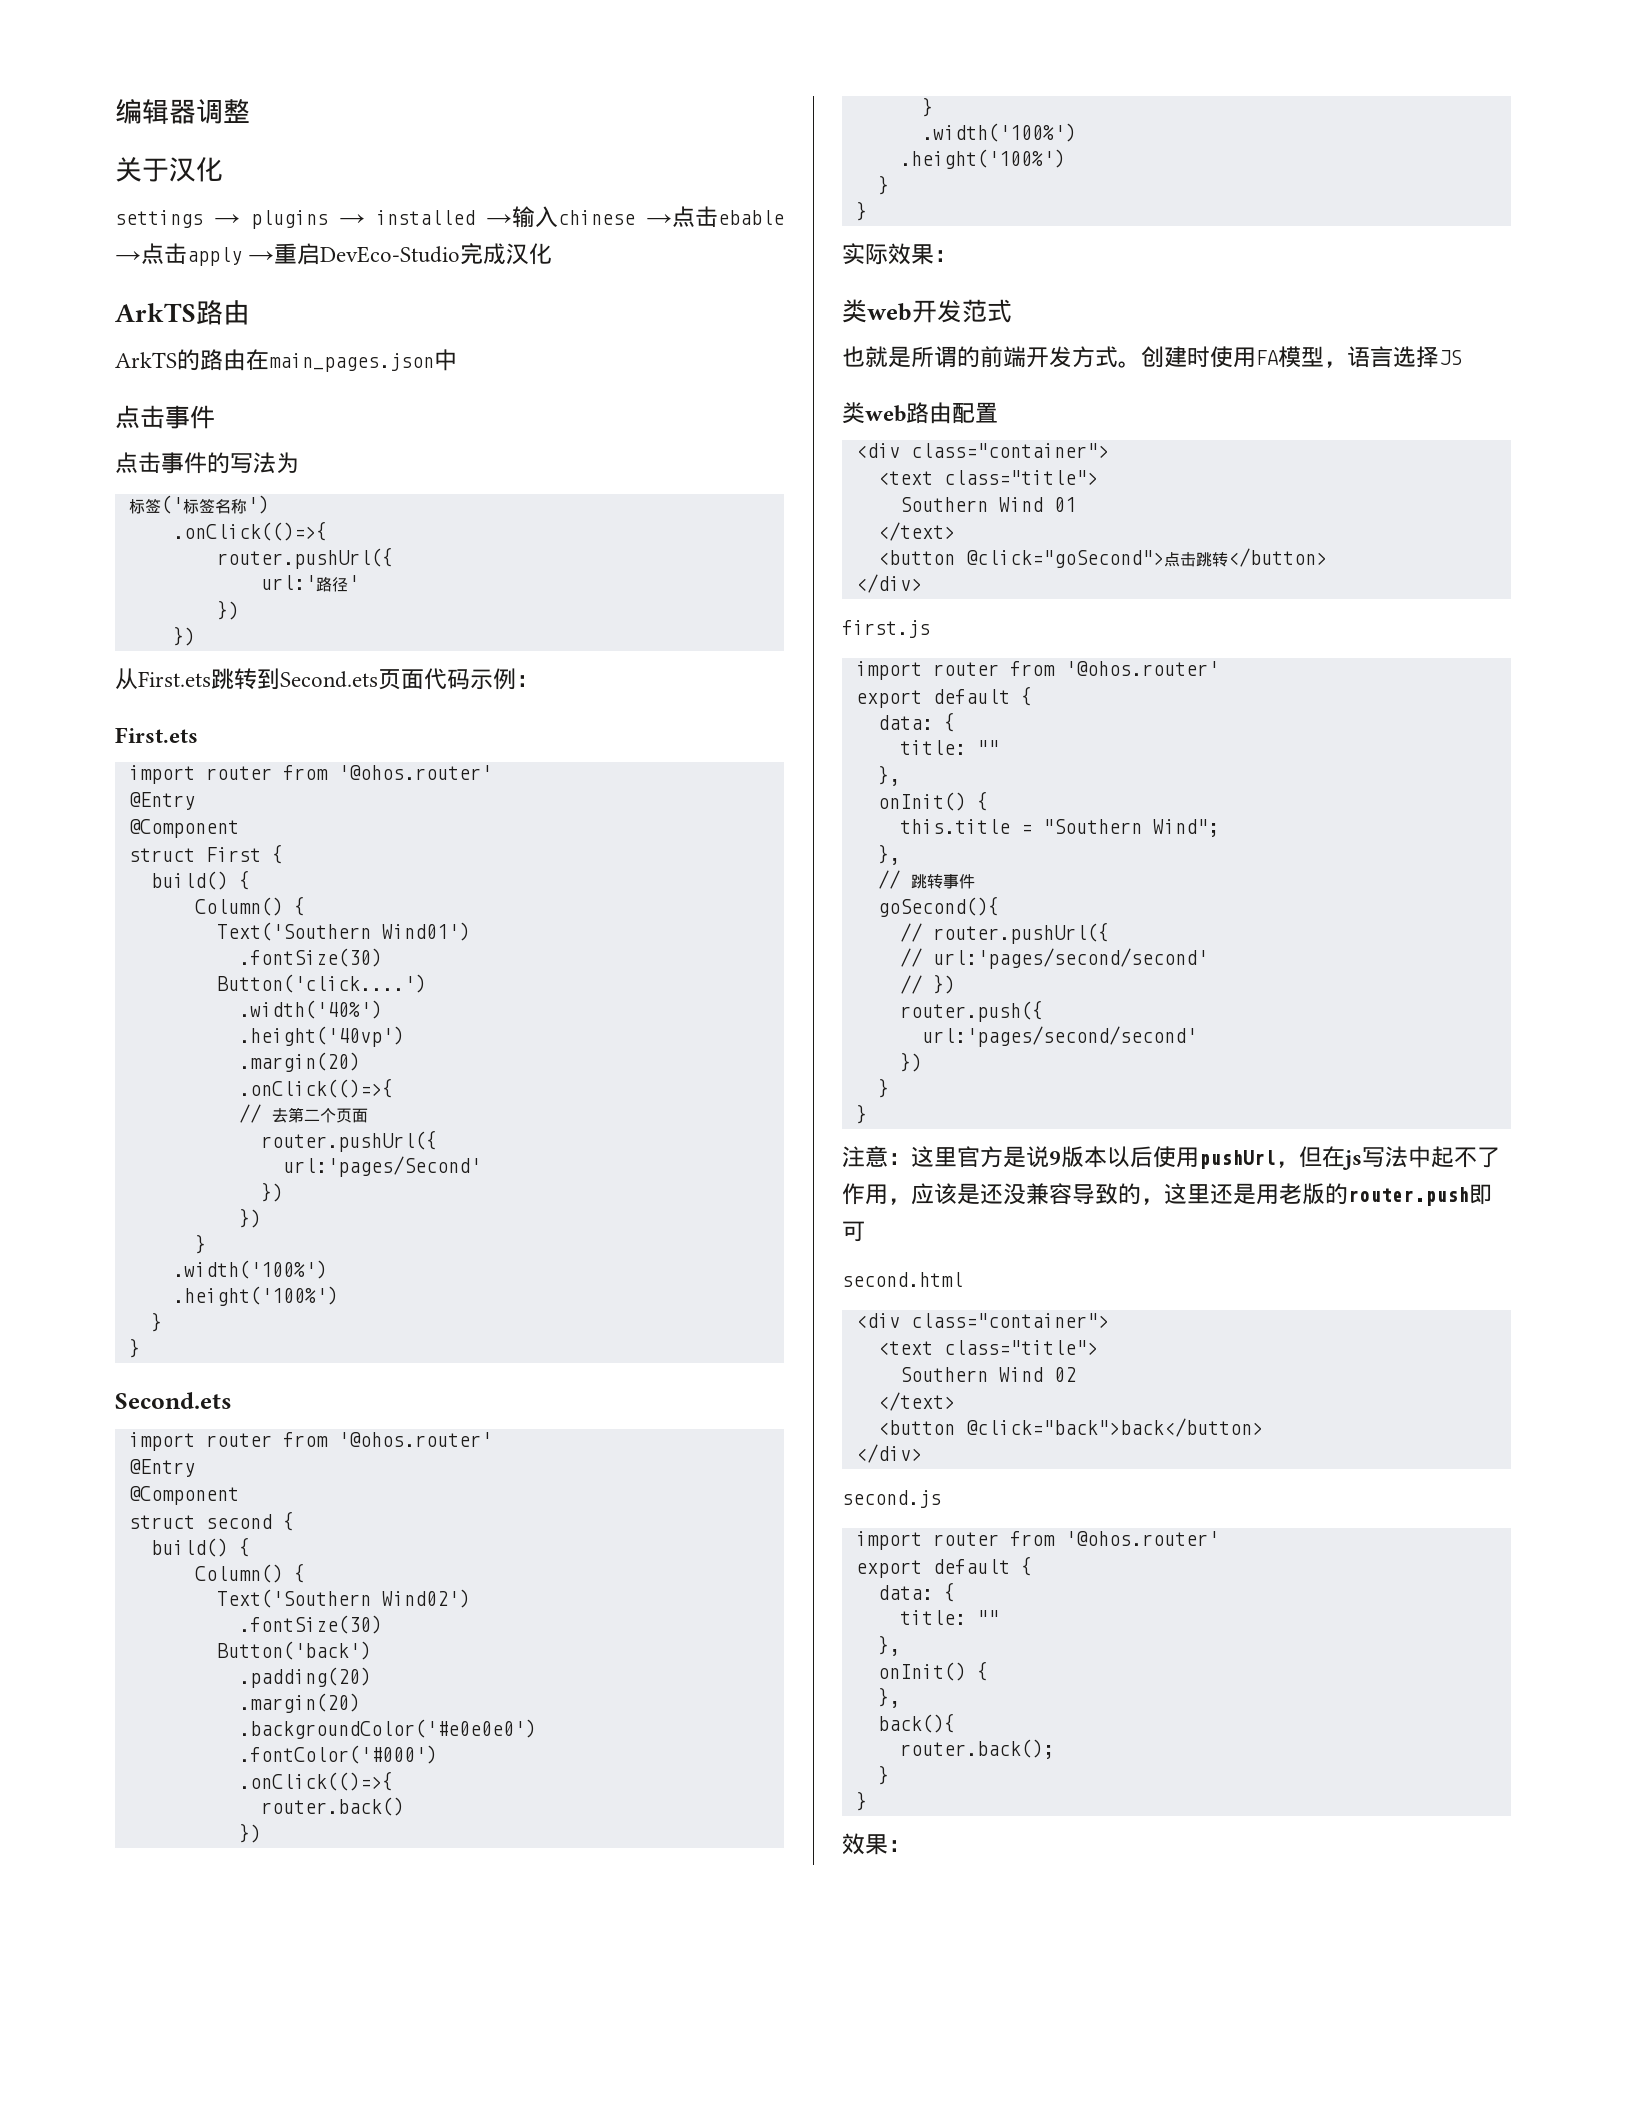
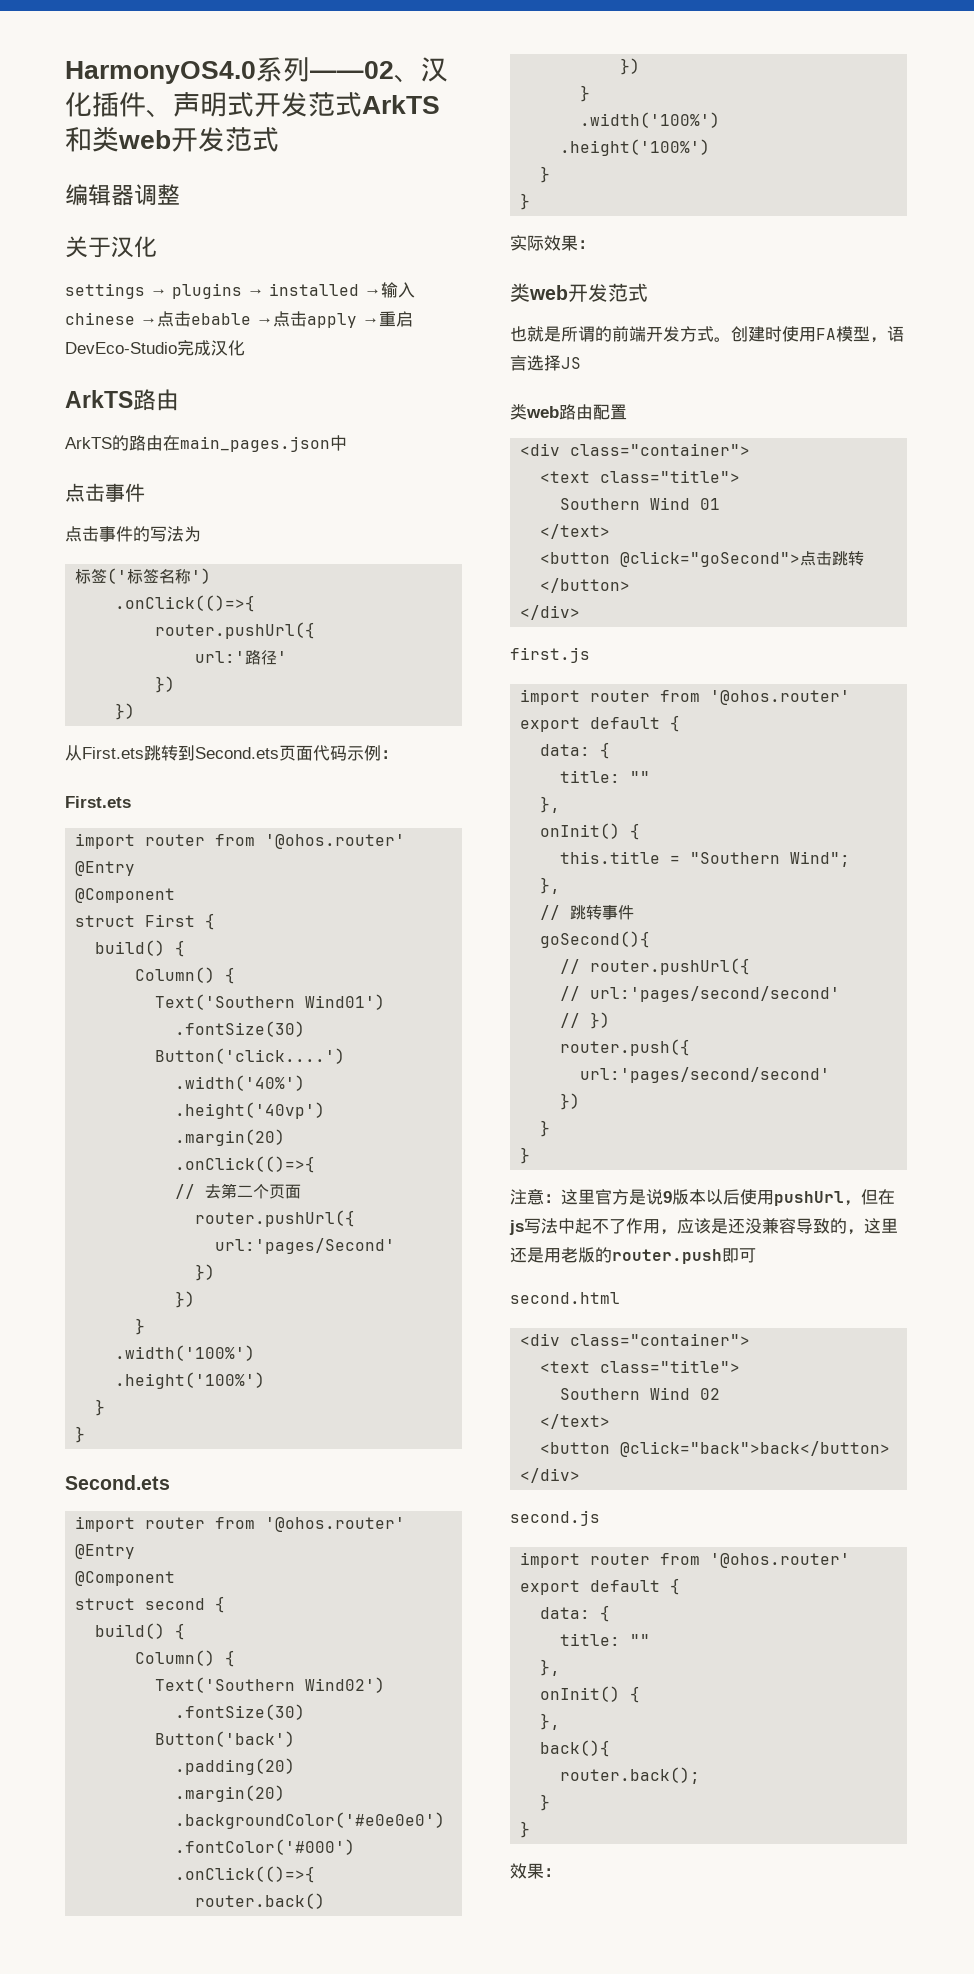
(115, 111) none -> [65,57,448,84] [65,92,440,118] [65,126,279,152] HarmonyOS4.0系列——02、汉化插件、声明式开发范式ArkTS和类web开发范式 //

